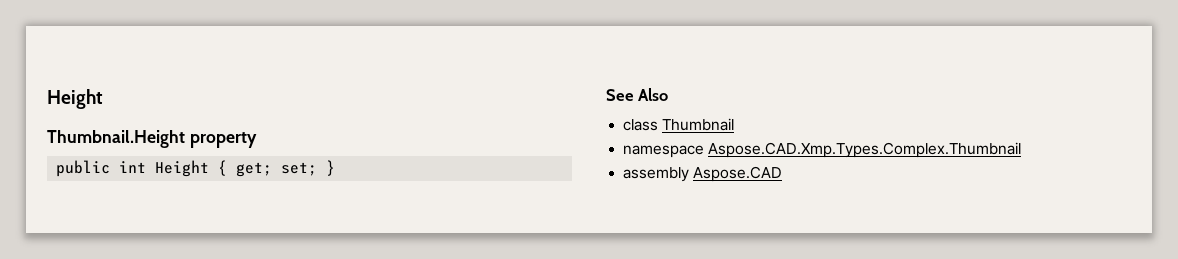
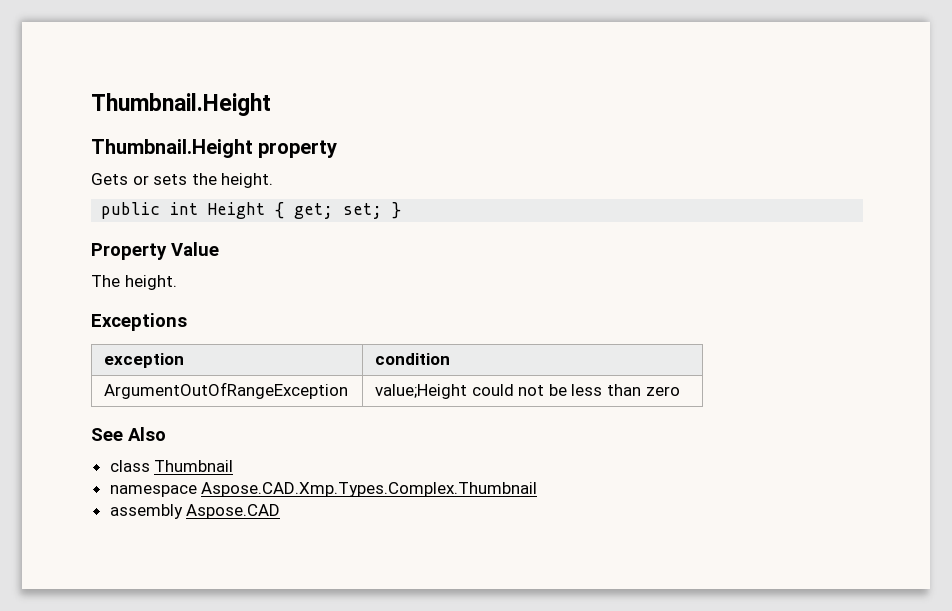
[47,89,103,109] Height -> [91,93,271,116] Thumbnail.Height
(257, 140) none -> [91,173,274,188] // Gets or sets the height.
(336, 168) none -> [91,242,219,260] [91,275,177,290] [91,313,187,331] [104,353,185,368] [375,353,451,365] [104,382,349,399] [375,384,680,399] // Property Value // The height. // Exceptions // exception | condition // ArgumentOutOfRangeException | value;Height could not be less than zero

